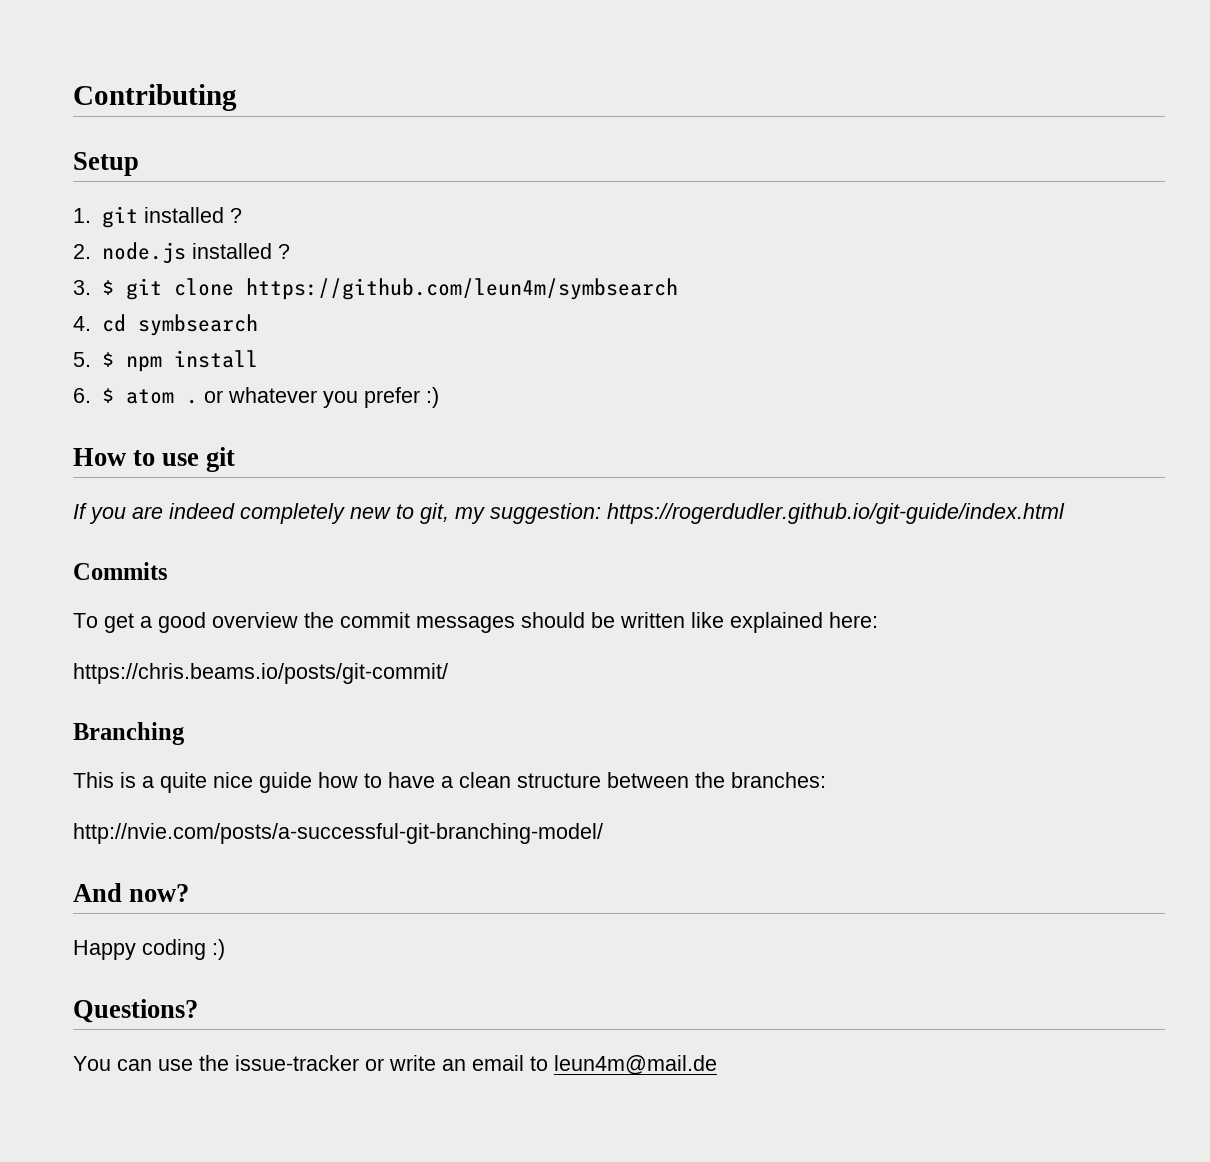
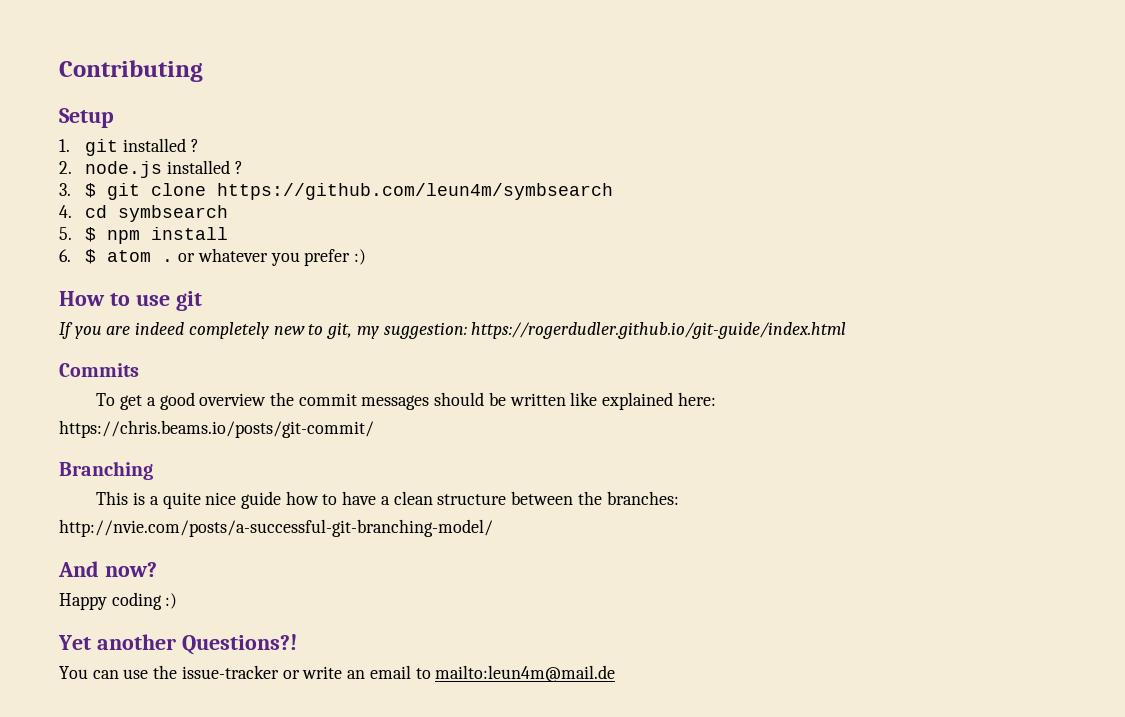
[73,999,198,1023] Questions? -> [58,634,297,655] Yet another Questions?!
[554,1055,717,1075] leun4m@mail.de -> [435,665,616,682] mailto:leun4m@mail.de

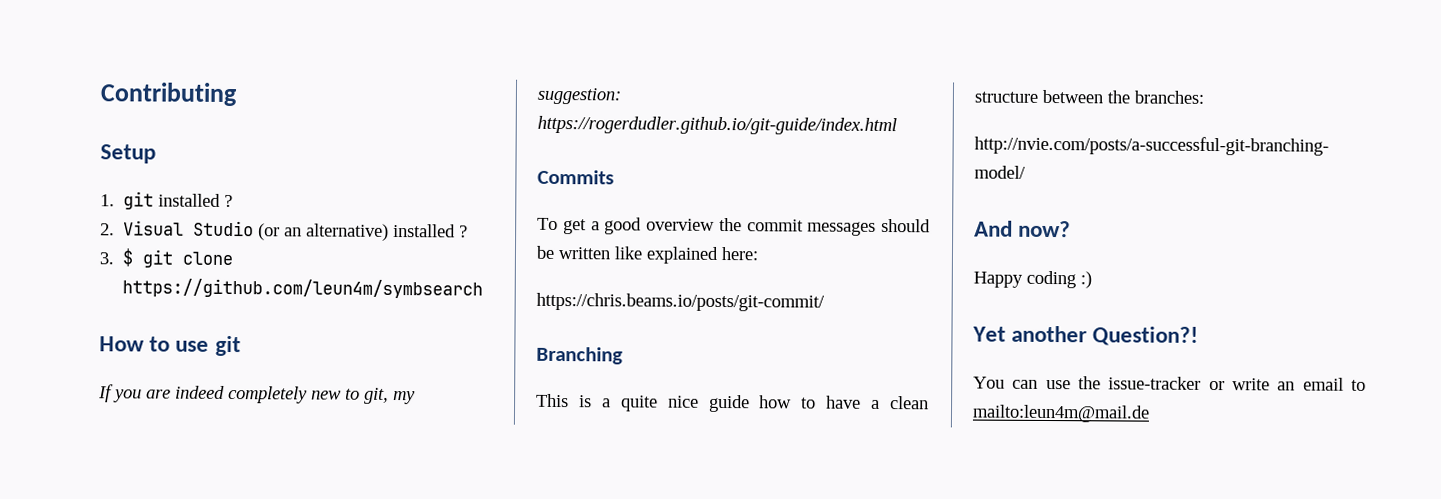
[85,161,163,178] node.js -> [123,220,390,241] Visual Studio (or an alternative)
[59,205,229,222] [59,227,229,244] [59,248,366,266] // 4. cd symbsearch // 5. $ npm install // 6. $ atom . or whatever you prefer :) -> (484, 288) none
[181,634,297,655] Questions?! -> [1092,326,1199,346] Question?!

